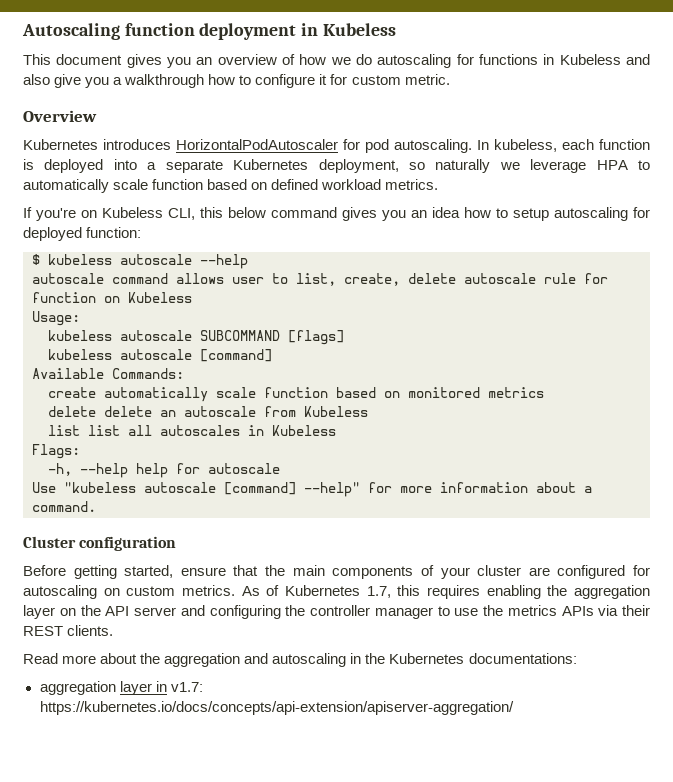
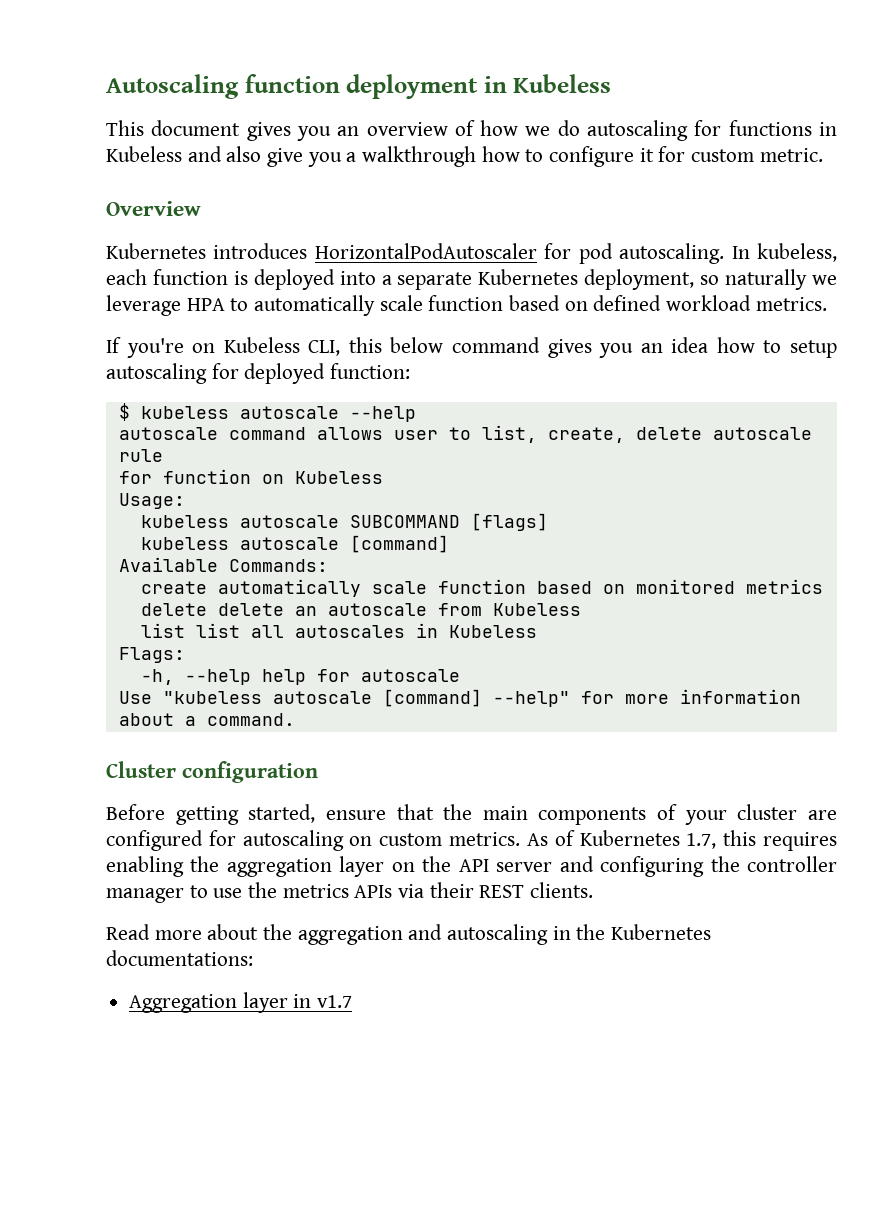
(576, 278) none -> (163, 455) //
[39,681,116,695] aggregation -> [129,994,238,1013] Aggregation
[170,682,203,692] [39,701,514,715] v1.7: https://kubernetes.io/docs/concepts/api-extension/apiserver-aggregation/ -> [317,995,353,1008] v1.7

